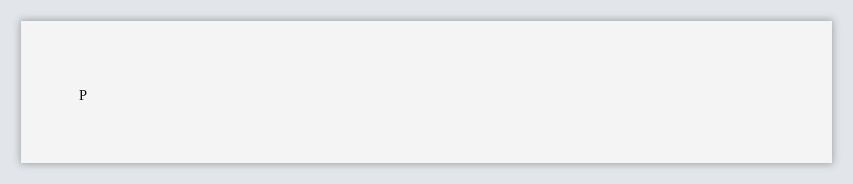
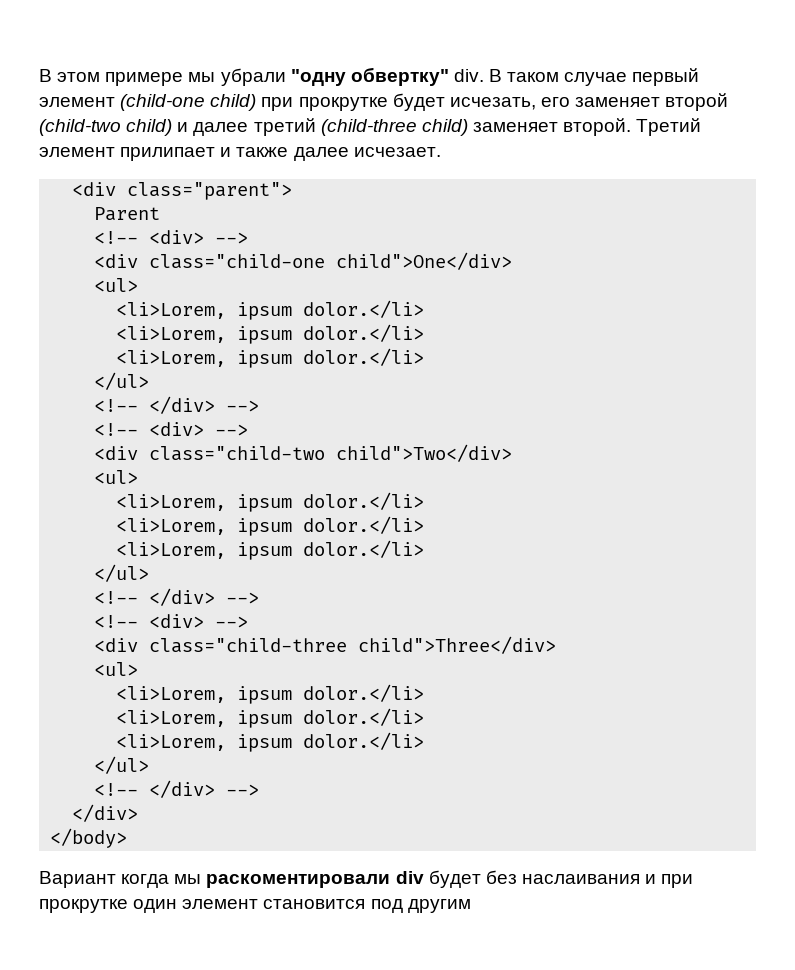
[79,90,87,100] P -> [39,67,700,86] [39,93,729,111] [39,118,702,136] [39,147,441,161] [72,182,293,200] [94,207,161,221] [94,230,249,244] [94,252,513,270] [94,278,139,292] [116,300,425,320] [116,324,425,344] [116,348,425,368] [94,372,150,390] [94,396,260,414] [94,422,249,436] [94,444,513,462] [94,470,139,484] [116,492,425,512] [116,516,425,536] [116,540,425,560] [94,564,150,582] [94,588,260,606] [94,614,249,628] [94,636,557,654] [94,662,139,676] [116,684,425,704] [116,708,425,728] [116,732,425,752] [94,756,150,774] [94,780,260,798] [72,804,139,822] [50,828,128,848] [39,870,694,888] [39,899,471,913] В этом примере мы убрали "одну обвертку" div. В таком случае первый элемент (child-one child) при прокрутке будет исчезать, его заменяет второй (child-two child) и далее третий (child-three child) заменяет второй. Третий элемент прилипает и также далее исчезает. // <div class="parent"> // Parent // <!-- <div> --> // <div class="child-one child">One</div> // <ul> // <li>Lorem, ipsum dolor.</li> // <li>Lorem, ipsum dolor.</li> // <li>Lorem, ipsum dolor.</li> // </ul> // <!-- </div> --> // <!-- <div> --> // <div class="child-two child">Two</div> // <ul> // <li>Lorem, ipsum dolor.</li> // <li>Lorem, ipsum dolor.</li> // <li>Lorem, ipsum dolor.</li> // </ul> // <!-- </div> --> // <!-- <div> --> // <div class="child-three child">Three</div> // <ul> // <li>Lorem, ipsum dolor.</li> // <li>Lorem, ipsum dolor.</li> // <li>Lorem, ipsum dolor.</li> // </ul> // <!-- </div> --> // </div> // </body> // Вариант когда мы раскоментировали div будет без наслаивания и при прокрутке один элемент становится под другим

